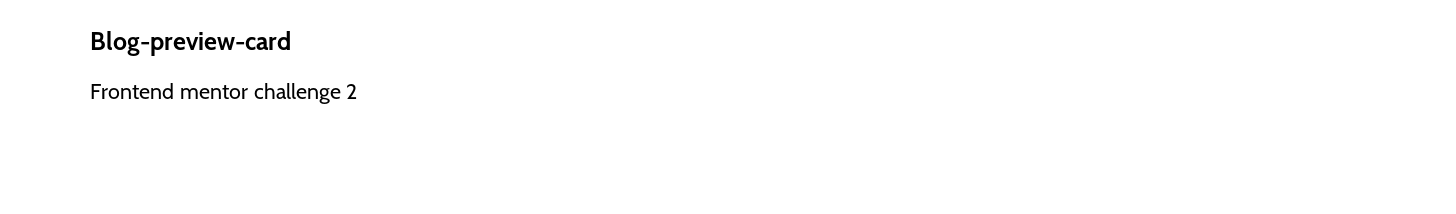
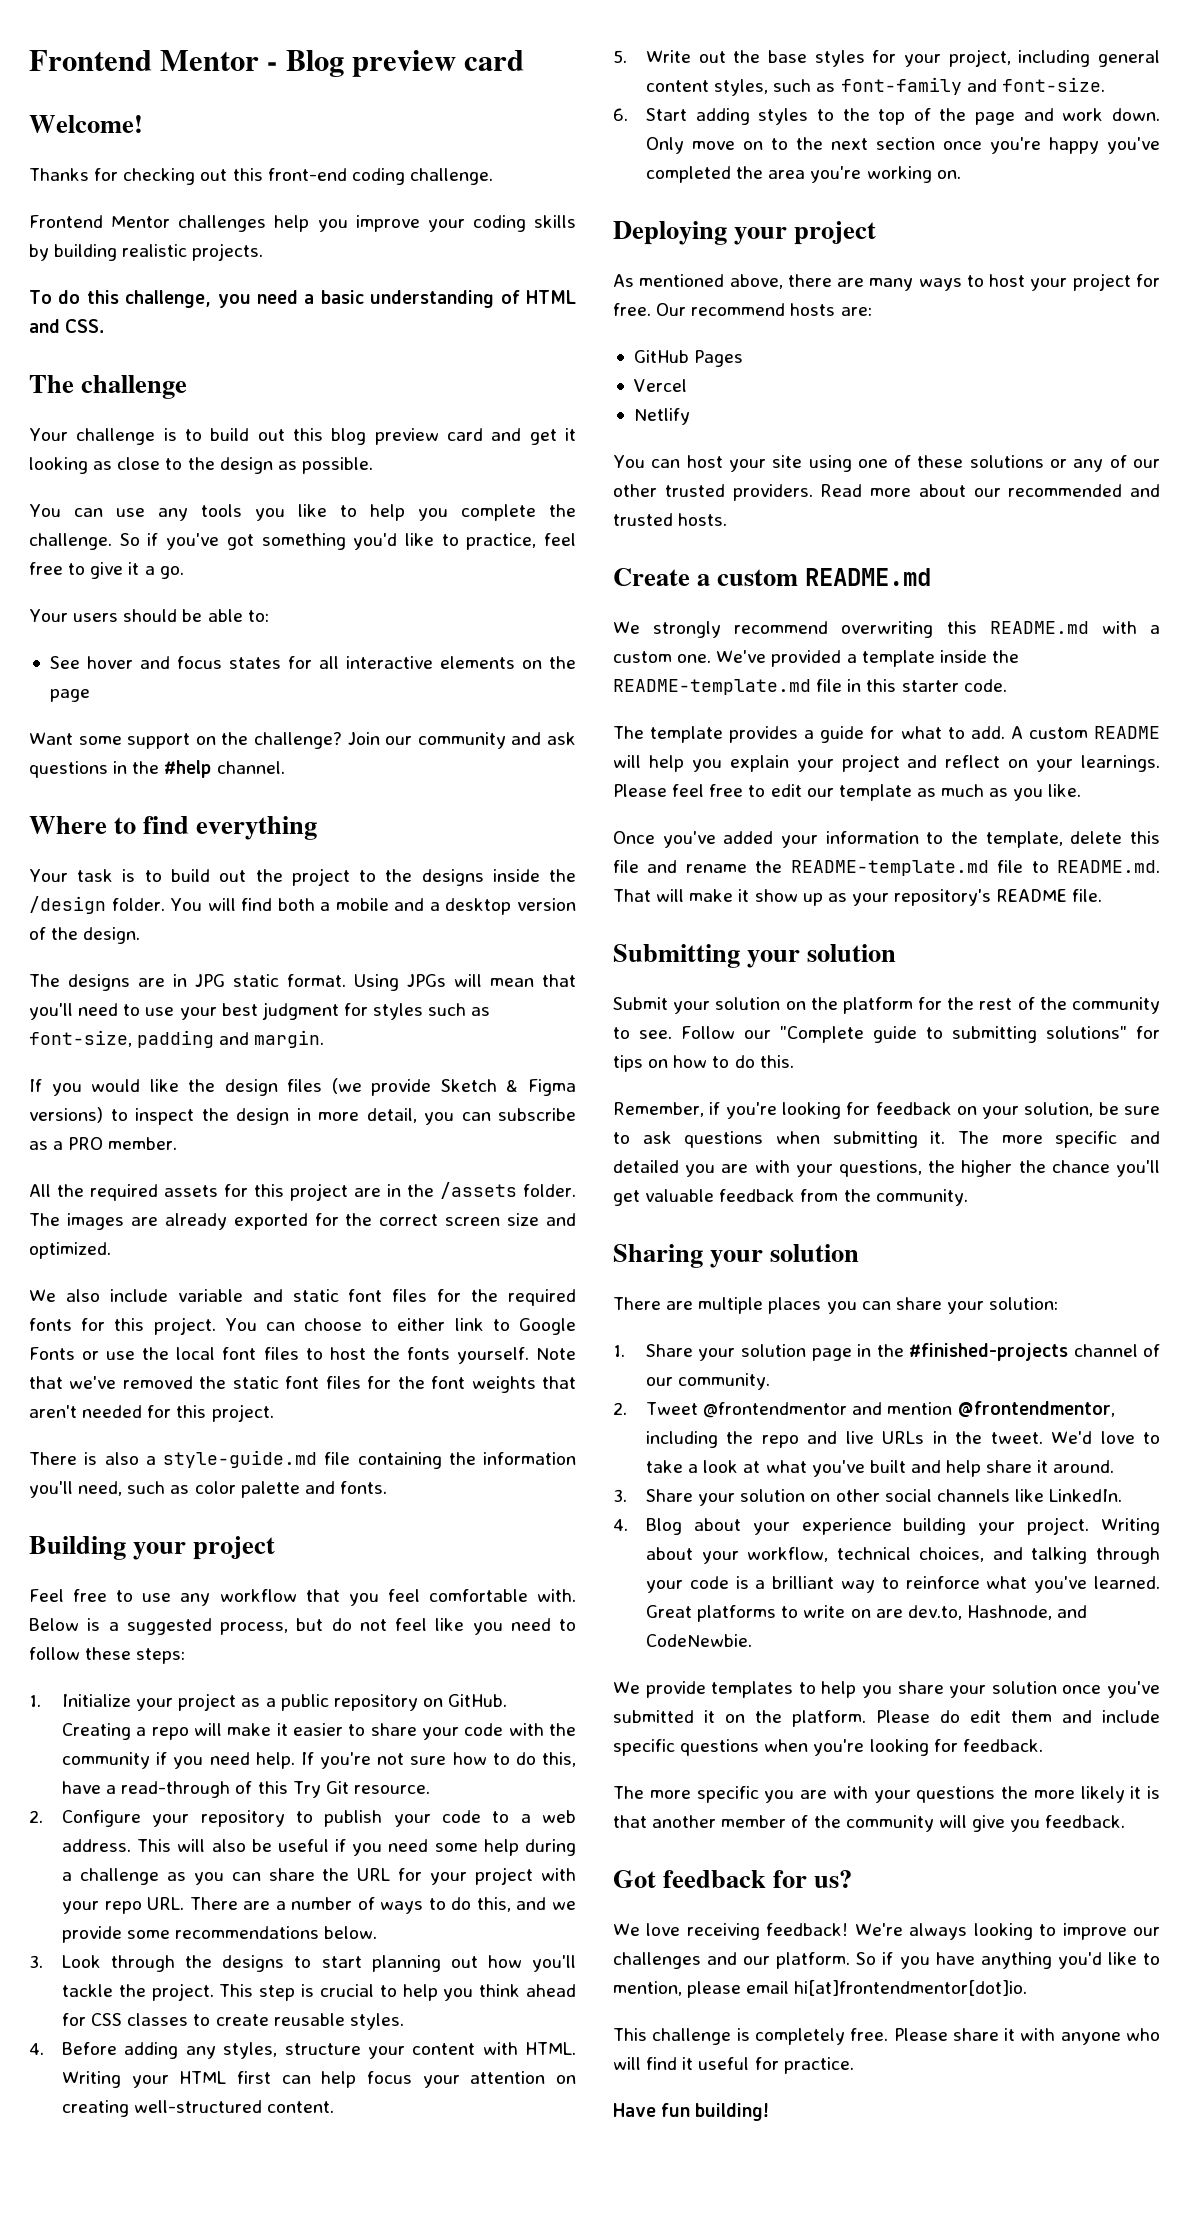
[90,31,291,56] [90,83,358,104] Blog-preview-card // Frontend mentor challenge 2 -> [29,50,525,77] [29,115,143,133] [29,168,493,185] [29,215,576,232] [29,243,264,261] [29,290,577,308] [29,319,105,333] [29,375,188,399] [29,428,577,445] [29,457,373,474] [29,504,576,521] [29,533,576,550] [29,562,184,579] [29,609,269,622] [49,656,576,669] [49,689,90,702] [29,732,576,749] [29,760,285,778] [29,816,318,840] [29,868,576,886] [29,896,576,915] [29,927,141,944] [29,974,576,991] [29,1002,491,1020] [29,1030,325,1048] [29,1078,577,1096] [29,1107,576,1125] [29,1137,178,1150] [29,1182,577,1201] [29,1213,576,1230] [29,1242,111,1259] [29,1289,576,1306] [29,1317,576,1335] [29,1347,576,1364] [29,1376,576,1393] [29,1404,274,1422] [29,1450,576,1469] [29,1481,387,1498] [29,1536,276,1560] [29,1589,577,1606] [29,1618,576,1635] [29,1647,186,1664] [29,1693,508,1711] [61,1723,577,1740] [61,1752,577,1769] [61,1781,430,1798] [29,1810,577,1827] [61,1839,577,1856] [61,1867,576,1885] [61,1897,577,1914] [61,1926,378,1943] [29,1955,577,1972] [61,1983,576,2001] [61,2013,404,2030] [29,2042,576,2059] [61,2071,576,2088] [61,2100,335,2117] [613,49,1160,67] [645,77,1105,96] [613,108,1160,125] [645,137,1160,154] [645,166,961,183] [613,221,877,245] [613,273,1160,291] [613,303,872,316] [633,350,744,367] [633,379,687,392] [633,408,690,425] [613,455,1160,472] [613,484,1160,501] [613,513,728,526] [613,568,932,586] [613,621,1160,638] [613,650,1019,667] [613,679,1007,695] [613,726,1161,743] [613,754,1160,772] [613,784,1082,801] [613,831,1160,848] [613,860,1160,876] [613,889,1103,906] [613,944,897,968] [613,997,1160,1014] [613,1026,1160,1043] [613,1055,794,1072] [613,1102,1160,1119] [613,1131,1160,1148] [613,1160,1160,1177] [613,1189,968,1206] [613,1244,860,1268] [613,1297,1059,1314] [613,1343,1160,1361] [645,1373,771,1390] [613,1401,1115,1418] [645,1431,1160,1448] [645,1460,1115,1477] [613,1489,1123,1506] [613,1517,1160,1535] [645,1547,1161,1564] [645,1576,1160,1593] [645,1605,1088,1622] [645,1634,752,1647] [613,1681,1160,1698] [613,1710,1160,1727] [613,1739,1043,1756] [613,1786,1160,1803] [613,1815,1126,1832] [613,1870,853,1888] [613,1923,1160,1940] [613,1952,1160,1969] [613,1980,1028,1998] [613,2028,1160,2045] [613,2057,854,2074] [613,2103,770,2121] Frontend Mentor - Blog preview card // Welcome! // Thanks for checking out this front-end coding challenge. // Frontend Mentor challenges help you improve your coding skills by building realistic projects. // To do this challenge, you need a basic understanding of HTML and CSS. // The challenge // Your challenge is to build out this blog preview card and get it looking as close to the design as possible. // You can use any tools you like to help you complete the challenge. So if you've got something you'd like to practice, feel free to give it a go. // Your users should be able to: // See hover and focus states for all interactive elements on the page // Want some support on the challenge? Join our community and ask questions in the #help channel. // Where to find everything // Your task is to build out the project to the designs inside the /design folder. You will find both a mobile and a desktop version of the design. // The designs are in JPG static format. Using JPGs will mean that you'll need to use your best judgment for styles such as font-size, padding and margin. // If you would like the design files (we provide Sketch & Figma versions) to inspect the design in more detail, you can subscribe as a PRO member. // All the required assets for this project are in the /assets folder. The images are already exported for the correct screen size and optimized. // We also include variable and static font files for the required fonts for this project. You can choose to either link to Google Fonts or use the local font files to host the fonts yourself. Note that we've removed the static font files for the font weights that aren't needed for this project. // There is also a style-guide.md file containing the information you'll need, such as color palette and fonts. // Building your project // Feel free to use any workflow that you feel comfortable with. Below is a suggested process, but do not feel like you need to follow these steps: // 1. Initialize your project as a public repository on GitHub. Creating a repo will make it easier to share your code with the community if you need help. If you're not sure how to do this, have a read-through of this Try Git resource. // 2. Configure your repository to publish your code to a web address. This will also be useful if you need some help during a challenge as you can share the URL for your project with your repo URL. There are a number of ways to do this, and we provide some recommendations below. // 3. Look through the designs to start planning out how you'll tackle the project. This step is crucial to help you think ahead for CSS classes to create reusable styles. // 4. Before adding any styles, structure your content with HTML. Writing your HTML first can help focus your attention on creating well-structured content. // 5. Write out the base styles for your project, including general content styles, such as font-family and font-size. // 6. Start adding styles to the top of the page and work down. Only move on to the next section once you're happy you've completed the area you're working on. // Deploying your project // As mentioned above, there are many ways to host your project for free. Our recommend hosts are: // GitHub Pages // Vercel // Netlify // You can host your site using one of these solutions or any of our other trusted providers. Read more about our recommended and trusted hosts. // Create a custom README.md // We strongly recommend overwriting this README.md with a custom one. We've provided a template inside the README-template.md file in this starter code. // The template provides a guide for what to add. A custom README will help you explain your project and reflect on your learnings. Please feel free to edit our template as much as you like. // Once you've added your information to the template, delete this file and rename the README-template.md file to README.md. That will make it show up as your repository's README file. // Submitting your solution // Submit your solution on the platform for the rest of the community to see. Follow our "Complete guide to submitting solutions" for tips on how to do this. // Remember, if you're looking for feedback on your solution, be sure to ask questions when submitting it. The more specific and detailed you are with your questions, the higher the chance you'll get valuable feedback from the community. // Sharing your solution // There are multiple places you can share your solution: // 1. Share your solution page in the #finished-projects channel of our community. // 2. Tweet @frontendmentor and mention @frontendmentor, including the repo and live URLs in the tweet. We'd love to take a look at what you've built and help share it around. // 3. Share your solution on other social channels like LinkedIn. // 4. Blog about your experience building your project. Writing about your workflow, technical choices, and talking through your code is a brilliant way to reinforce what you've learned. Great platforms to write on are dev.to, Hashnode, and CodeNewbie. // We provide templates to help you share your solution once you've submitted it on the platform. Please do edit them and include specific questions when you're looking for feedback. // The more specific you are with your questions the more likely it is that another member of the community will give you feedback. // Got feedback for us? // We love receiving feedback! We're always looking to improve our challenges and our platform. So if you have anything you'd like to mention, please email hi[at]frontendmentor[dot]io. // This challenge is completely free. Please share it with anyone who will find it useful for practice. // Have fun building!

